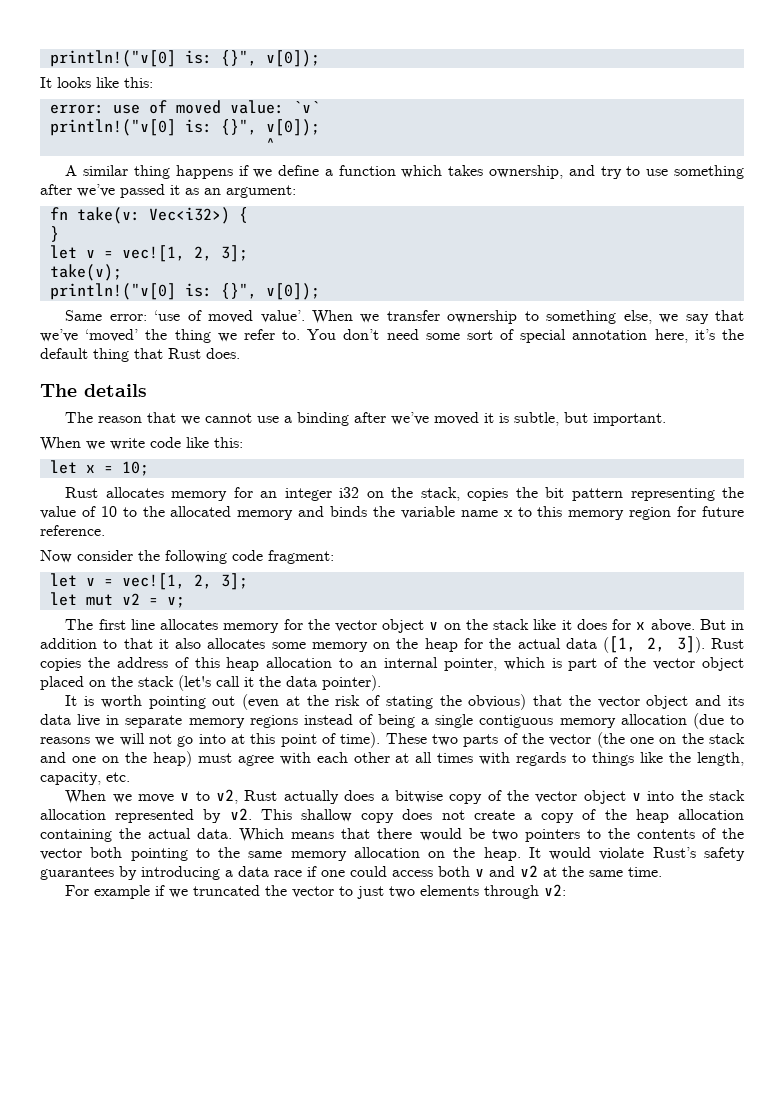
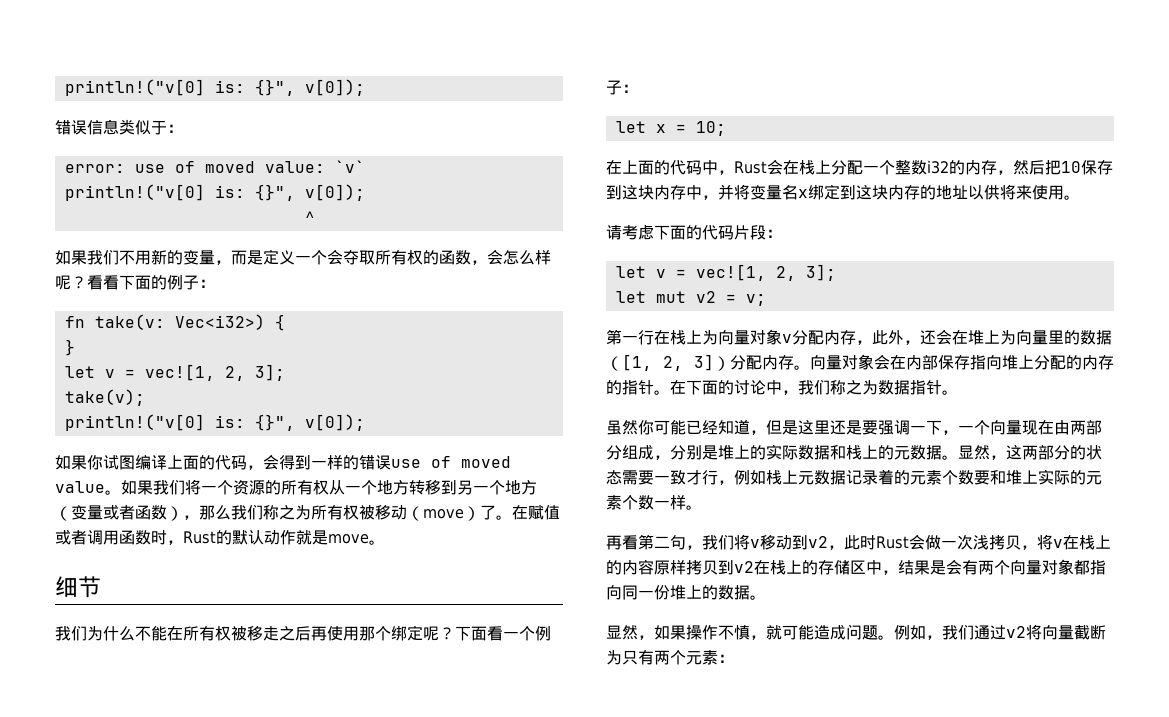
[49,50,320,67] [40,77,153,88] println!("v[0] is: {}", v[0]); // It looks like this: -> [64,79,365,96] [55,119,183,135] println!("v[0] is: {}", v[0]); // 错误信息类似于：
[65,165,744,179] [40,184,296,198] A similar thing happens if we define a function which takes ownership, and try to use something after we’ve passed it as an argument: -> [55,249,551,265] [55,275,215,290] 如果我们不用新的变量，而是定义一个会夺取所有权的函数，会怎么样呢？看看下面的例子：
[65,310,744,324] [40,329,744,343] [40,348,240,362] [40,384,147,397] [65,412,667,426] [40,437,243,451] [49,460,149,476] [65,487,745,501] [40,506,745,520] [40,525,105,536] [40,550,334,564] Same error: ‘use of moved value’. When we transfer ownership to something else, we say that we’ve ‘moved’ the thing we refer to. You don’t need some sort of special annotation here, it’s the default thing that Rust does. // The details // The reason that we cannot use a binding after we’ve moved it is subtle, but important. // When we write code like this: // let x = 10; // Rust allocates memory for an integer i32 on the stack, copies the bit pattern representing the value of 10 to the allocated memory and binds the variable name x to this memory region for future reference. // Now consider the following code fragment: -> [55,454,511,470] [55,479,537,495] [55,505,560,521] [55,530,385,545] [55,576,101,598] [55,625,551,641] [606,80,638,95] [615,121,726,136] [606,159,1113,175] [606,184,1080,200] [606,224,782,240] 如果你试图编译上面的代码，会得到一样的错误use of moved value。如果我们将一个资源的所有权从一个地方转移到另一个地方（变量或者函数），那么我们称之为所有权被移动（move）了。在赋值或者调用函数时，Rust的默认动作就是move。 // 细节 // 我们为什么不能在所有权被移走之后再使用那个绑定呢？下面看一个例子： // let x = 10; // 在上面的代码中，Rust会在栈上分配一个整数i32的内存，然后把10保存到这块内存中，并将变量名x绑定到这块内存的地址以供将来使用。 // 请考虑下面的代码片段：
[65,619,744,633] [40,636,745,653] [40,657,744,671] [40,675,381,691] [65,694,745,710] [40,713,744,729] [40,732,746,748] [40,751,745,767] [40,772,130,785] [65,789,745,804] [40,808,744,823] [40,828,744,842] [40,847,745,861] [40,865,662,880] [65,884,567,899] The first line allocates memory for the vector object v on the stack like it does for x above. But in addition to that it also allocates some memory on the heap for the actual data ([1, 2, 3]). Rust copies the address of this heap allocation to an internal pointer, which is part of the vector object placed on the stack (let's call it the data pointer). // It is worth pointing out (even at the risk of stating the obvious) that the vector object and its data live in separate memory regions instead of being a single contiguous memory allocation (due to reasons we will not go into at this point of time). These two parts of the vector (the one on the stack and one on the heap) must agree with each other at all times with regards to things like the length, capacity, etc. // When we move v to v2, Rust actually does a bitwise copy of the vector object v into the stack allocation represented by v2. This shallow copy does not create a copy of the heap allocation containing the actual data. Which means that there would be two pointers to the contents of the vector both pointing to the same memory allocation on the heap. It would violate Rust’s safety guarantees by introducing a data race if one could access both v and v2 at the same time. // For example if we truncated the vector to just two elements through v2: -> [606,329,1112,345] [606,354,1114,371] [606,380,958,395] [606,420,1102,435] [606,444,1102,460] [606,469,1102,485] [606,495,702,510] [606,534,1111,550] [606,559,1106,575] [606,585,766,600] [606,624,1106,640] [606,650,734,665] 第一行在栈上为向量对象v分配内存，此外，还会在堆上为向量里的数据（[1, 2, 3]）分配内存。向量对象会在内部保存指向堆上分配的内存的指针。在下面的讨论中，我们称之为数据指针。 // 虽然你可能已经知道，但是这里还是要强调一下，一个向量现在由两部分组成，分别是堆上的实际数据和栈上的元数据。显然，这两部分的状态需要一致才行，例如栈上元数据记录着的元素个数要和堆上实际的元素个数一样。 // 再看第二句，我们将v移动到v2，此时Rust会做一次浅拷贝，将v在栈上的内容原样拷贝到v2在栈上的存储区中，结果是会有两个向量对象都指向同一份堆上的数据。 // 显然，如果操作不慎，就可能造成问题。例如，我们通过v2将向量截断为只有两个元素：

